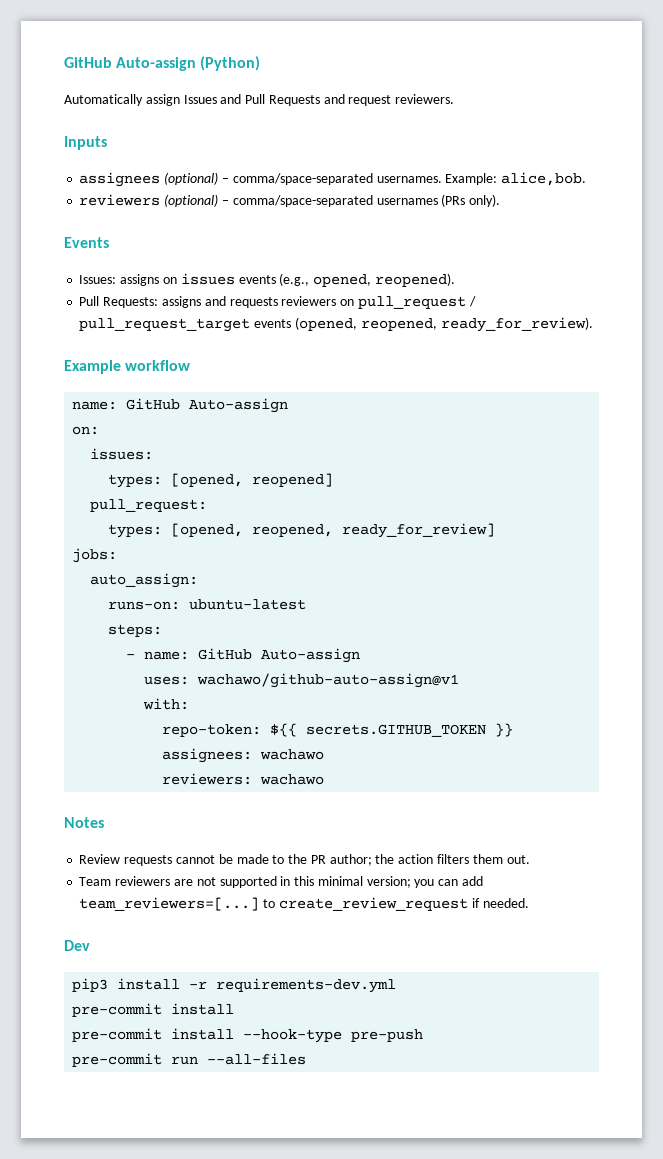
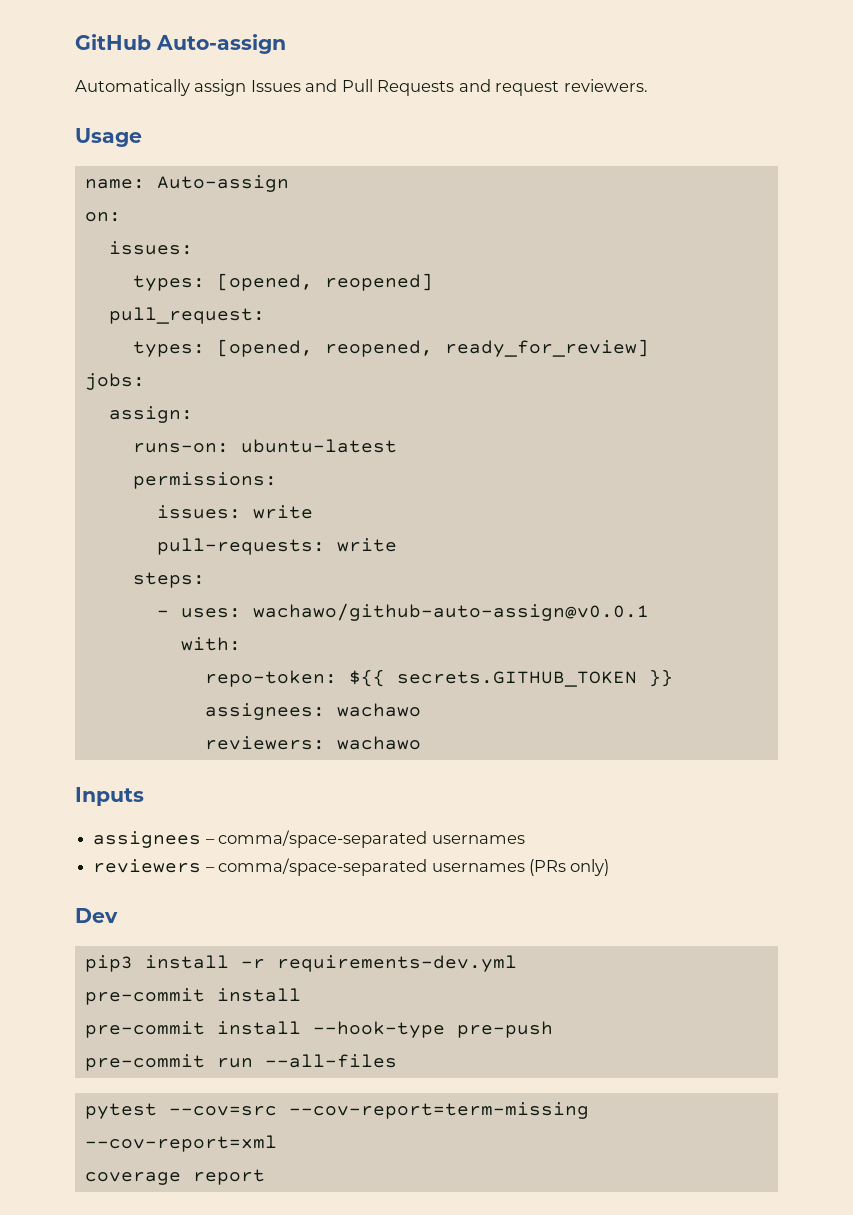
[64,56,261,71] GitHub Auto-assign (Python) -> [75,34,286,54] GitHub Auto-assign
[64,136,107,150] [79,172,587,187] [79,194,501,207] [64,237,109,248] [79,273,455,287] [79,296,476,309] [79,317,593,332] [64,360,191,374] [72,398,181,410] Inputs // assignees (optional) – comma/space-separated usernames. Example: alice,bob. // reviewers (optional) – comma/space-separated usernames (PRs only). // Events // Issues: assigns on issues events (e.g., opened, reopened). // Pull Requests: assigns and requests reviewers on pull_request / pull_request_target events (opened, reopened, ready_for_review). // Example workflow // name: GitHub -> [75,128,142,147] [84,179,145,189] Usage // name:
[90,573,199,588] auto_assign: -> [108,406,193,423] assign:
[108,624,163,637] [126,648,361,663] [144,673,460,688] steps: // - name: GitHub Auto-assign // uses: wachawo/github-auto-assign@v1 -> [132,472,277,489] [156,505,313,519] [156,538,397,555] [132,572,205,588] [156,603,649,621] permissions: // issues: write // pull-requests: write // steps: // - uses: wachawo/github-auto-assign@v0.0.1
[64,817,104,828] [79,854,530,866] [79,876,483,888] [79,897,529,911] Notes // Review requests cannot be made to the PR author; the action filters them out. // Team reviewers are not supported in this minimal version; you can add team_reviewers=[...] to create_review_request if needed. -> [75,787,144,806] [93,830,525,848] [93,858,610,876] Inputs // assignees – comma/space-separated usernames // reviewers – comma/space-separated usernames (PRs only)
(307, 1059) none -> [84,1102,589,1119] [84,1135,277,1152] [84,1169,265,1185] // pytest --cov=src --cov-report=term-missing --cov-report=xml // coverage report

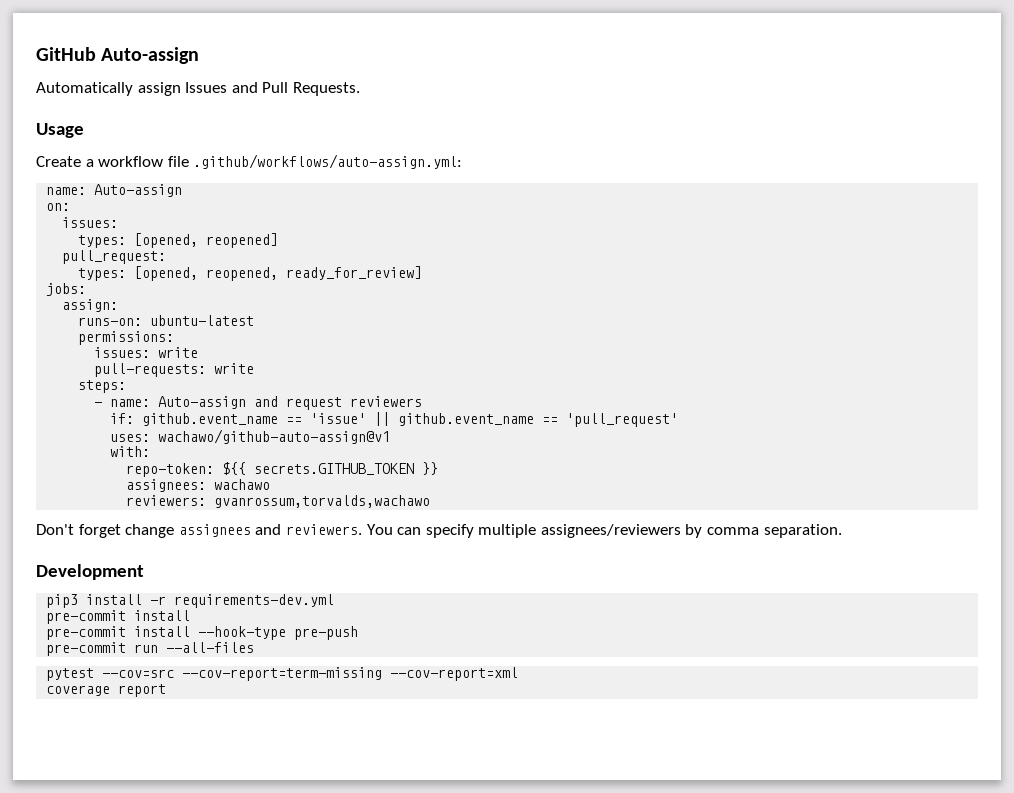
[377,79,648,96] [75,128,142,147] Requests and request reviewers. // Usage -> [292,82,360,96] [36,123,84,138] [36,154,463,169] Requests. // Usage // Create a workflow file .github/workflows/auto-assign.yml:
[180,603,649,621] uses: wachawo/github-auto-assign@v0.0.1 -> [110,396,423,410] [110,412,679,427] [110,429,391,444] name: Auto-assign and request reviewers // if: github.event_name == 'issue' || github.event_name == 'pull_request' // uses: wachawo/github-auto-assign@v1
[336,736,421,750] [75,787,144,806] [93,830,525,848] [93,858,610,876] [75,908,118,923] wachawo // Inputs // assignees – comma/space-separated usernames // reviewers – comma/space-separated usernames (PRs only) // Dev -> [214,495,431,508] [36,524,842,538] [36,564,144,580] gvanrossum,torvalds,wachawo // Don't forget change assignees and reviewers. You can specify multiple assignees/reviewers by comma separation. // Development

